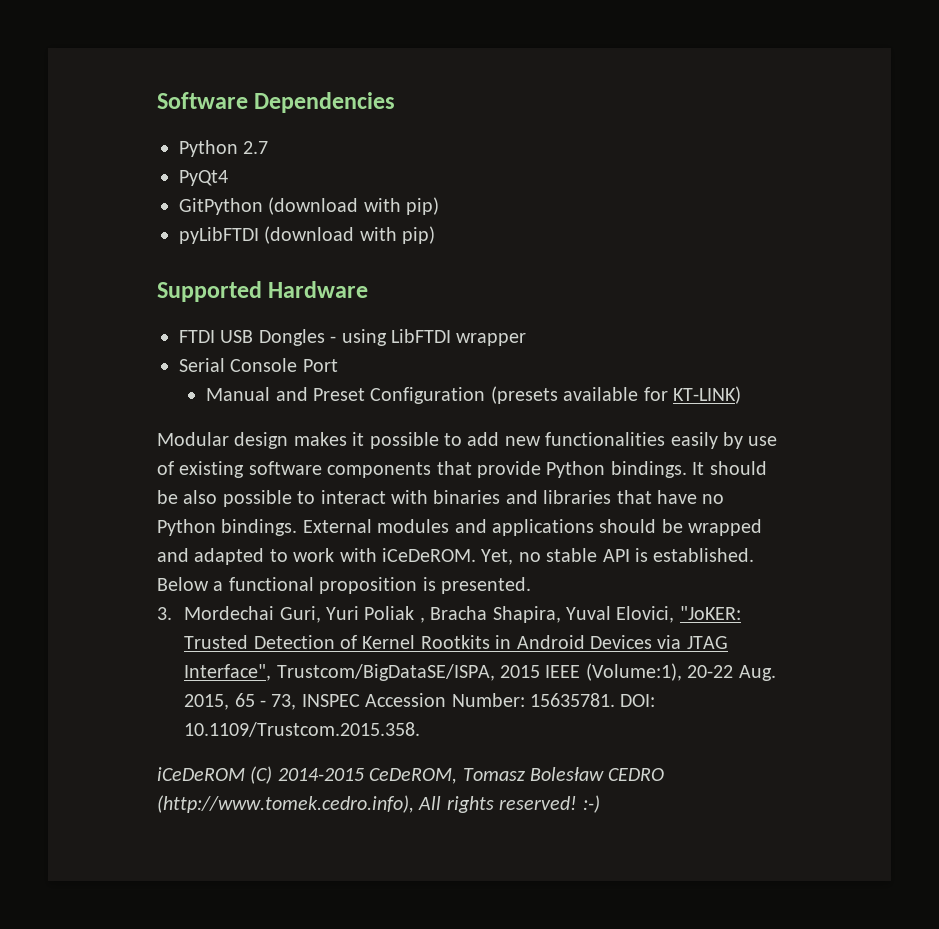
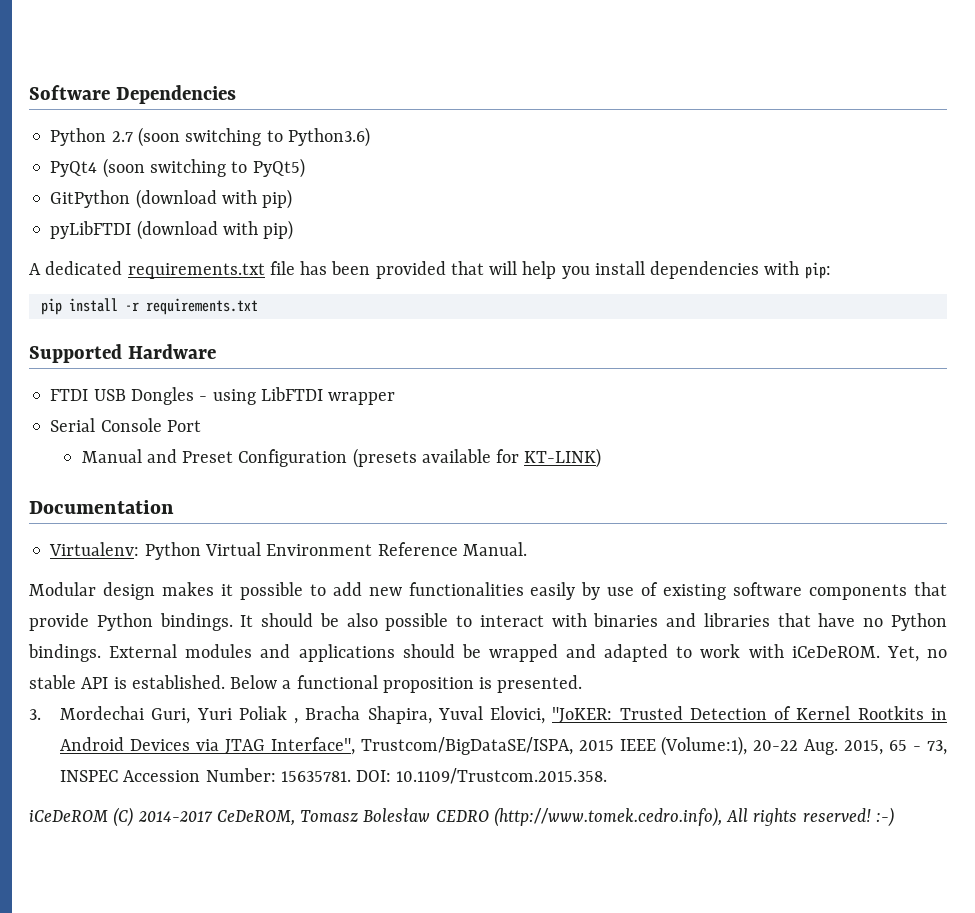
[179,170,228,186] // PyQt4 -> [137,127,370,147] [50,158,305,178] (soon switching to Python3.6) // PyQt4 (soon switching to PyQt5)
(436, 235) none -> [29,261,831,279] [40,298,258,315] // A dedicated requirements.txt file has been provided that will help you install dependencies with pip: // pip install -r requirements.txt
(741, 395) none -> [29,500,174,514] [49,542,527,560] // Documentation // Virtualenv: Python Virtual Environment Reference Manual.
[277,768,364,781] 2014-2015 -> [137,811,213,822] 2014-2017

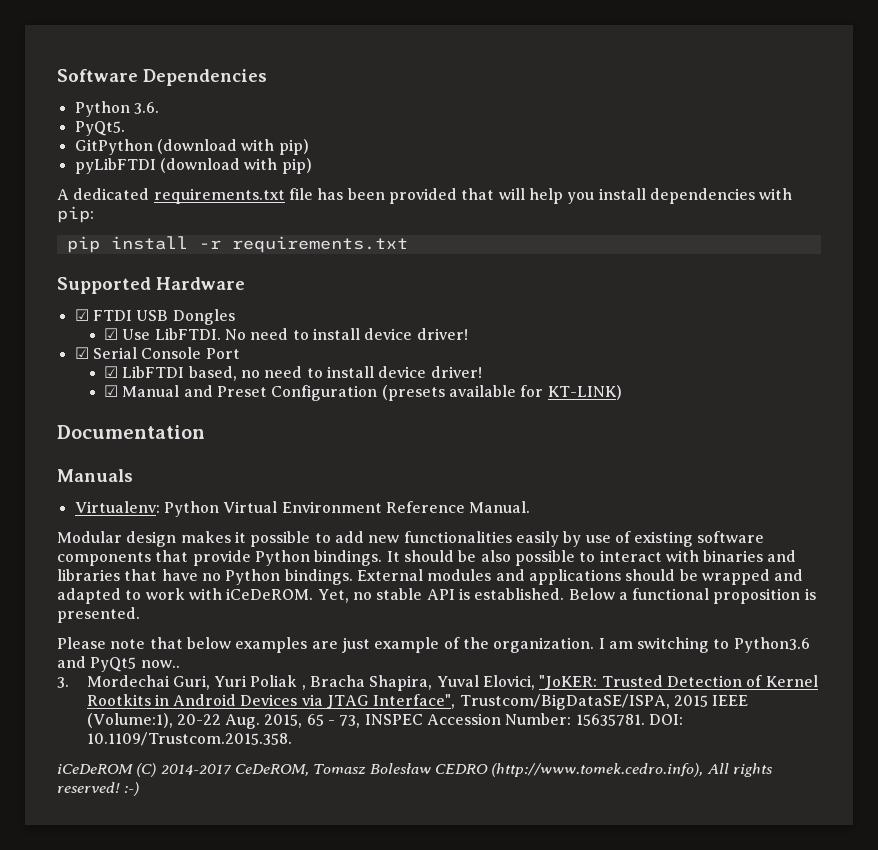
[111,127,370,147] [50,158,305,178] 2.7 (soon switching to Python3.6) // PyQt4 (soon switching to PyQt5) -> [133,102,159,114] [74,121,125,136] 3.6. // PyQt5.
(216, 351) none -> [74,309,89,321] ☑
[199,387,396,405] [50,418,201,432] - using LibFTDI wrapper // Serial Console Port // -> [104,328,468,340] [74,347,240,359] [104,366,482,381] [104,385,119,397] // ☑ Use LibFTDI. No need to install device driver! // ☑ Serial Console Port // ☑ LibFTDI based, no need to install device driver! // ☑
(174, 507) none -> [57,469,133,482] // Manuals
(583, 684) none -> [57,637,810,653] [57,656,180,672] // Please note that below examples are just example of the organization. I am switching to Python3.6 and PyQt5 now..

